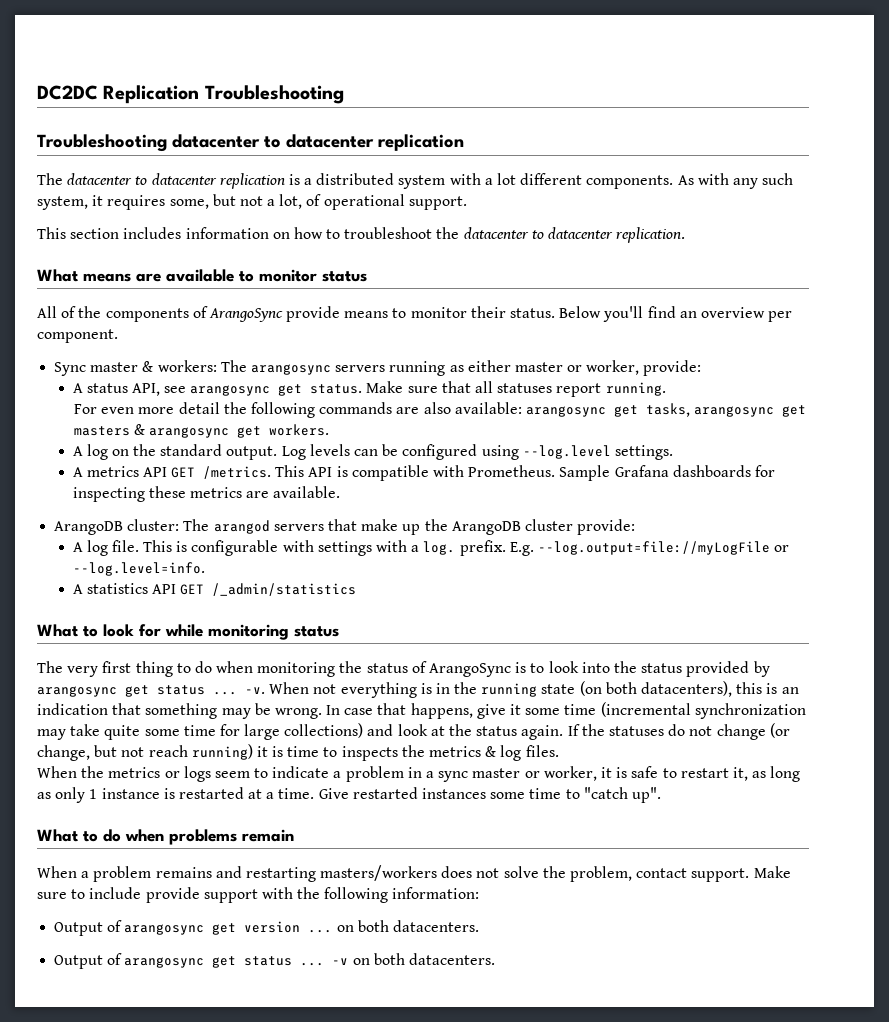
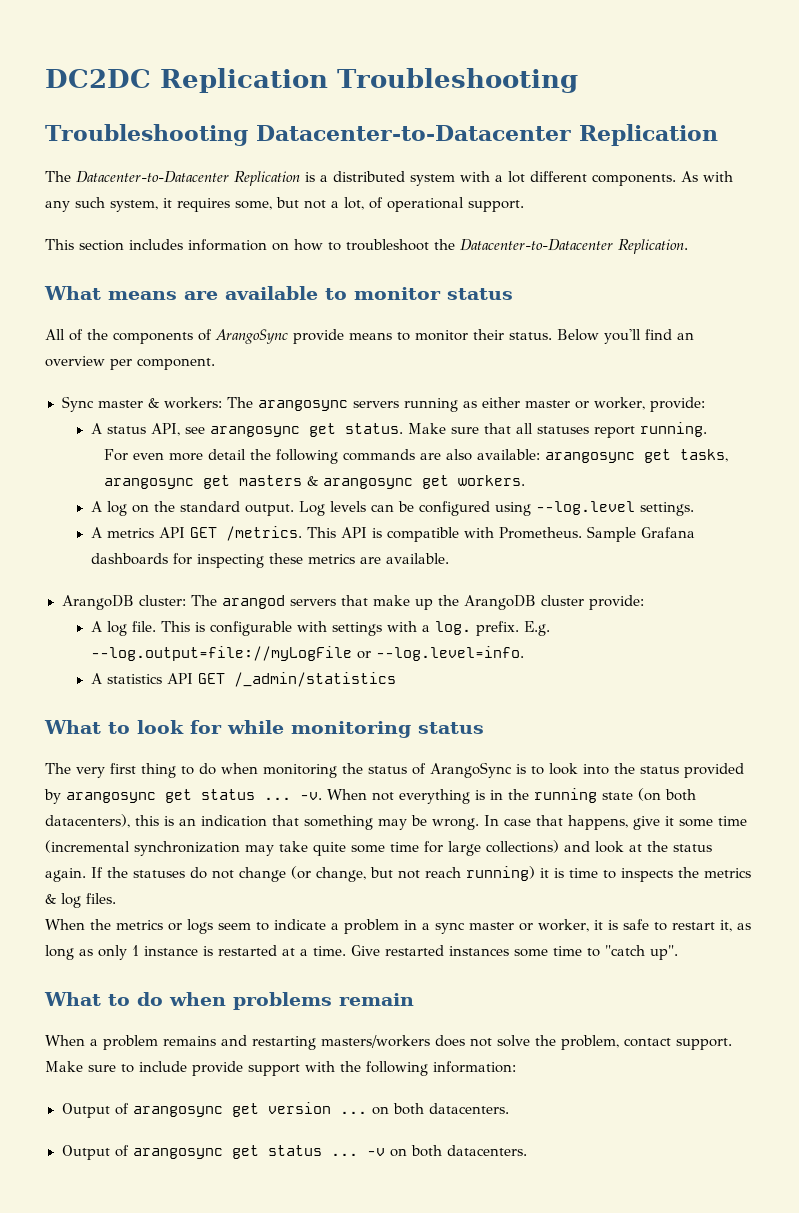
[172,134,464,151] [37,173,285,189] datacenter to datacenter replication // The datacenter to datacenter replication -> [255,124,718,146] [45,171,300,186] Datacenter-to-Datacenter Replication // The Datacenter-to-Datacenter Replication
[463,227,686,243] datacenter to datacenter replication. -> [460,239,688,254] Datacenter-to-Datacenter Replication.

